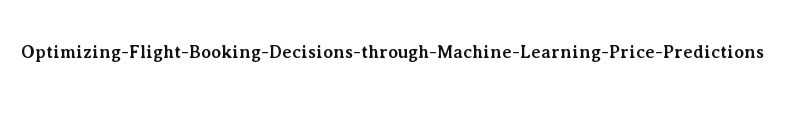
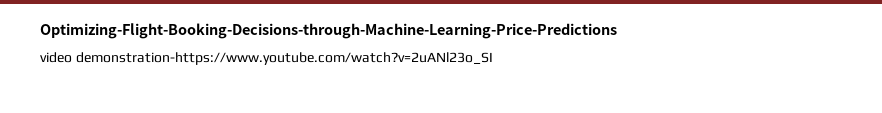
(764, 53) none -> [40,52,493,65] // video demonstration-https://www.youtube.com/watch?v=2uANl23o_SI

